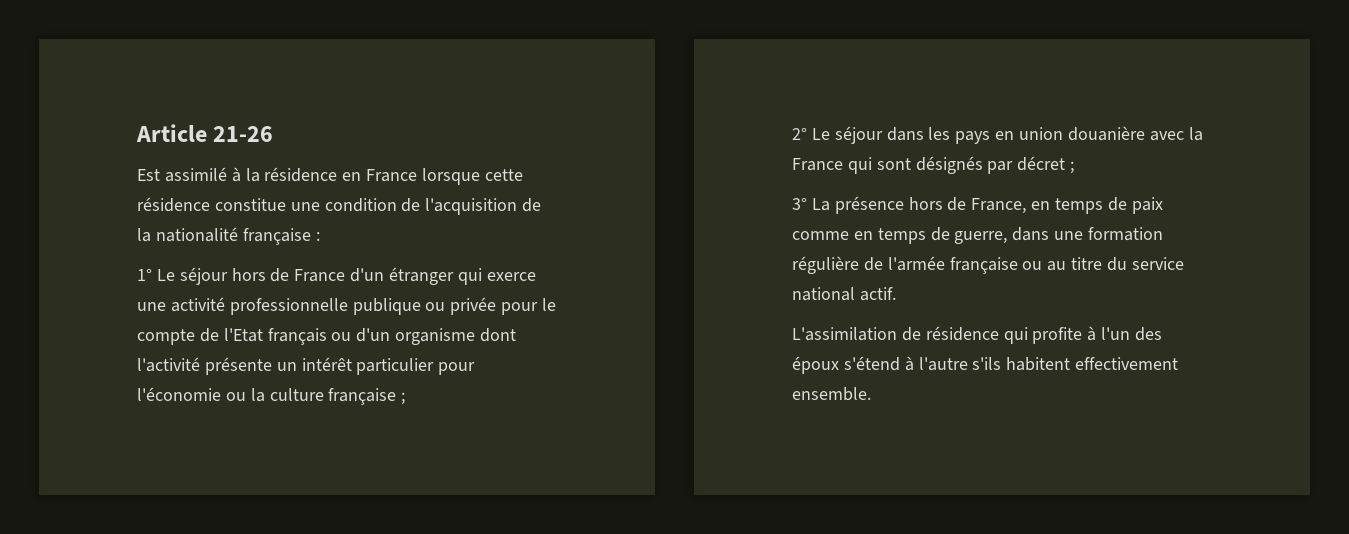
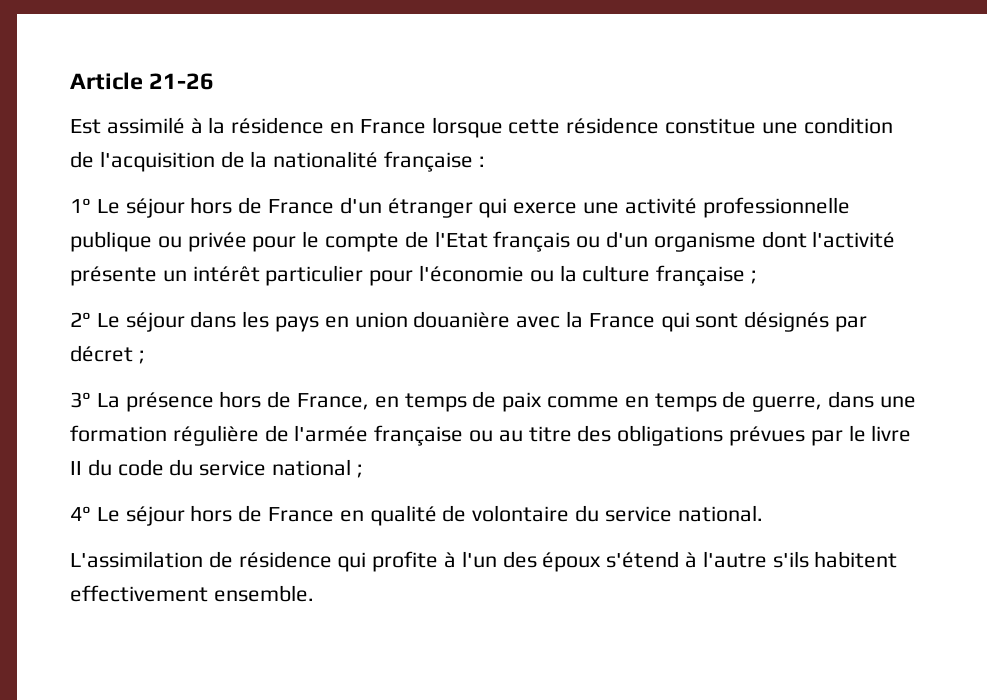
[1107,257,1184,271] [792,287,896,301] du service national actif. -> [577,425,912,446] [70,459,363,478] [70,505,763,526] des obligations prévues par le livre II du code du service national ; // 4° Le séjour hors de France en qualité de volontaire du service national.

